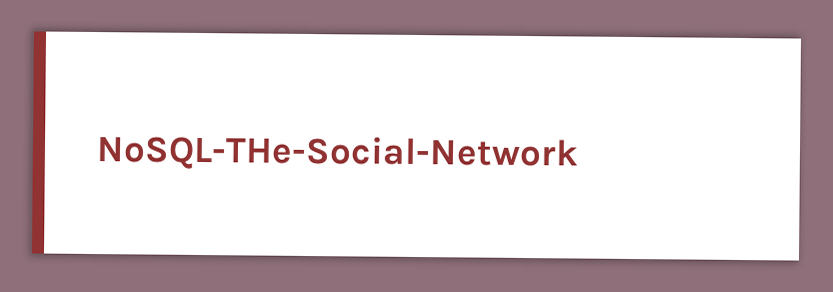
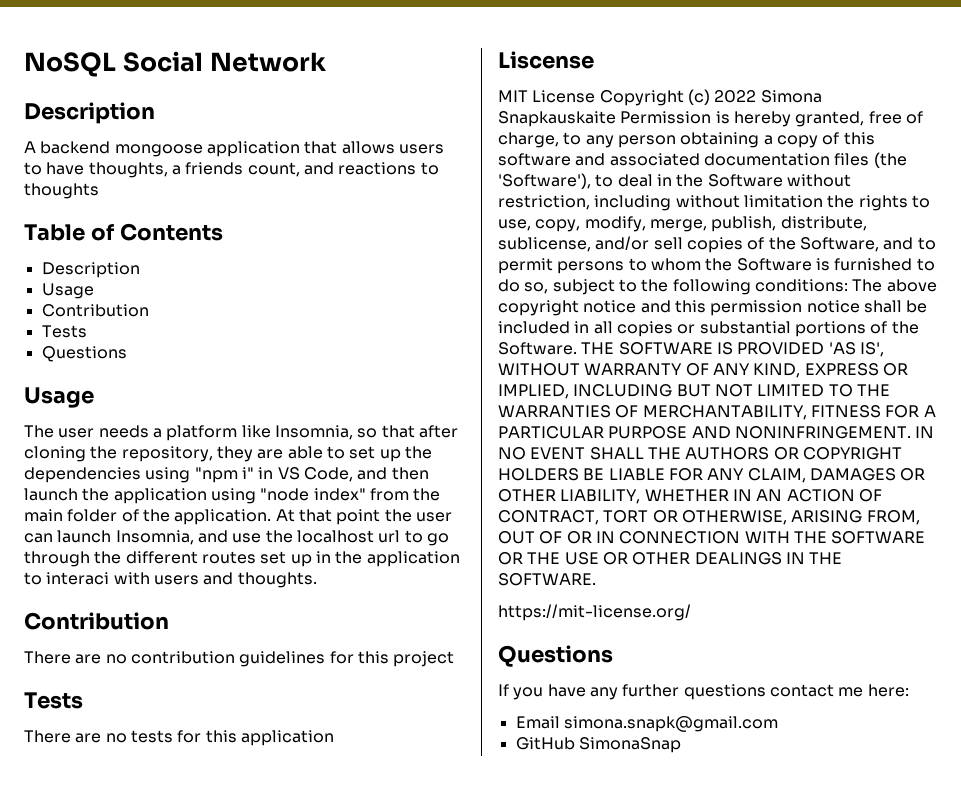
[96,134,579,173] NoSQL-THe-Social-Network -> [24,51,326,77] [24,102,155,124] [24,141,444,157] [24,162,439,178] [24,183,99,199] [24,223,223,241] [41,262,140,278] [41,283,94,299] [41,304,149,317] [41,325,87,338] [41,346,127,362] [24,387,94,408] [24,425,458,441] [24,446,432,462] [24,467,429,483] [24,488,441,504] [24,509,452,525] [24,530,449,546] [24,551,460,567] [24,572,317,588] [24,612,169,630] [24,651,455,667] [24,692,83,709] [24,730,334,746] [498,51,594,69] [498,89,822,106] [498,111,923,127] [498,132,875,148] [498,152,907,168] [498,173,851,189] [498,195,930,211] [498,216,867,232] [498,236,936,253] [498,258,935,274] [498,279,937,295] [498,300,928,316] [498,321,919,337] [498,342,884,357] [498,363,908,378] [498,384,890,399] [498,405,936,420] [498,426,935,439] [498,447,902,460] [498,468,926,483] [498,489,882,504] [498,510,920,525] [498,531,926,544] [498,552,843,565] [498,573,596,586] [498,604,691,621] [498,645,613,667] [498,684,909,700] [515,716,778,732] [515,737,681,753] NoSQL Social Network // Description // A backend mongoose application that allows users to have thoughts, a friends count, and reactions to thoughts // Table of Contents // Description // Usage // Contribution // Tests // Questions // Usage // The user needs a platform like Insomnia, so that after cloning the repository, they are able to set up the dependencies using "npm i" in VS Code, and then launch the application using "node index" from the main folder of the application. At that point the user can launch Insomnia, and use the localhost url to go through the different routes set up in the application to interaci with users and thoughts. // Contribution // There are no contribution guidelines for this project // Tests // There are no tests for this application // Liscense // MIT License Copyright (c) 2022 Simona Snapkauskaite Permission is hereby granted, free of charge, to any person obtaining a copy of this software and associated documentation files (the 'Software'), to deal in the Software without restriction, including without limitation the rights to use, copy, modify, merge, publish, distribute, sublicense, and/or sell copies of the Software, and to permit persons to whom the Software is furnished to do so, subject to the following conditions: The above copyright notice and this permission notice shall be included in all copies or substantial portions of the Software. THE SOFTWARE IS PROVIDED 'AS IS', WITHOUT WARRANTY OF ANY KIND, EXPRESS OR IMPLIED, INCLUDING BUT NOT LIMITED TO THE WARRANTIES OF MERCHANTABILITY, FITNESS FOR A PARTICULAR PURPOSE AND NONINFRINGEMENT. IN NO EVENT SHALL THE AUTHORS OR COPYRIGHT HOLDERS BE LIABLE FOR ANY CLAIM, DAMAGES OR OTHER LIABILITY, WHETHER IN AN ACTION OF CONTRACT, TORT OR OTHERWISE, ARISING FROM, OUT OF OR IN CONNECTION WITH THE SOFTWARE OR THE USE OR OTHER DEALINGS IN THE SOFTWARE. // https://mit-license.org/ // Questions // If you have any further questions contact me here: // Email simona.snapk@gmail.com // GitHub SimonaSnap

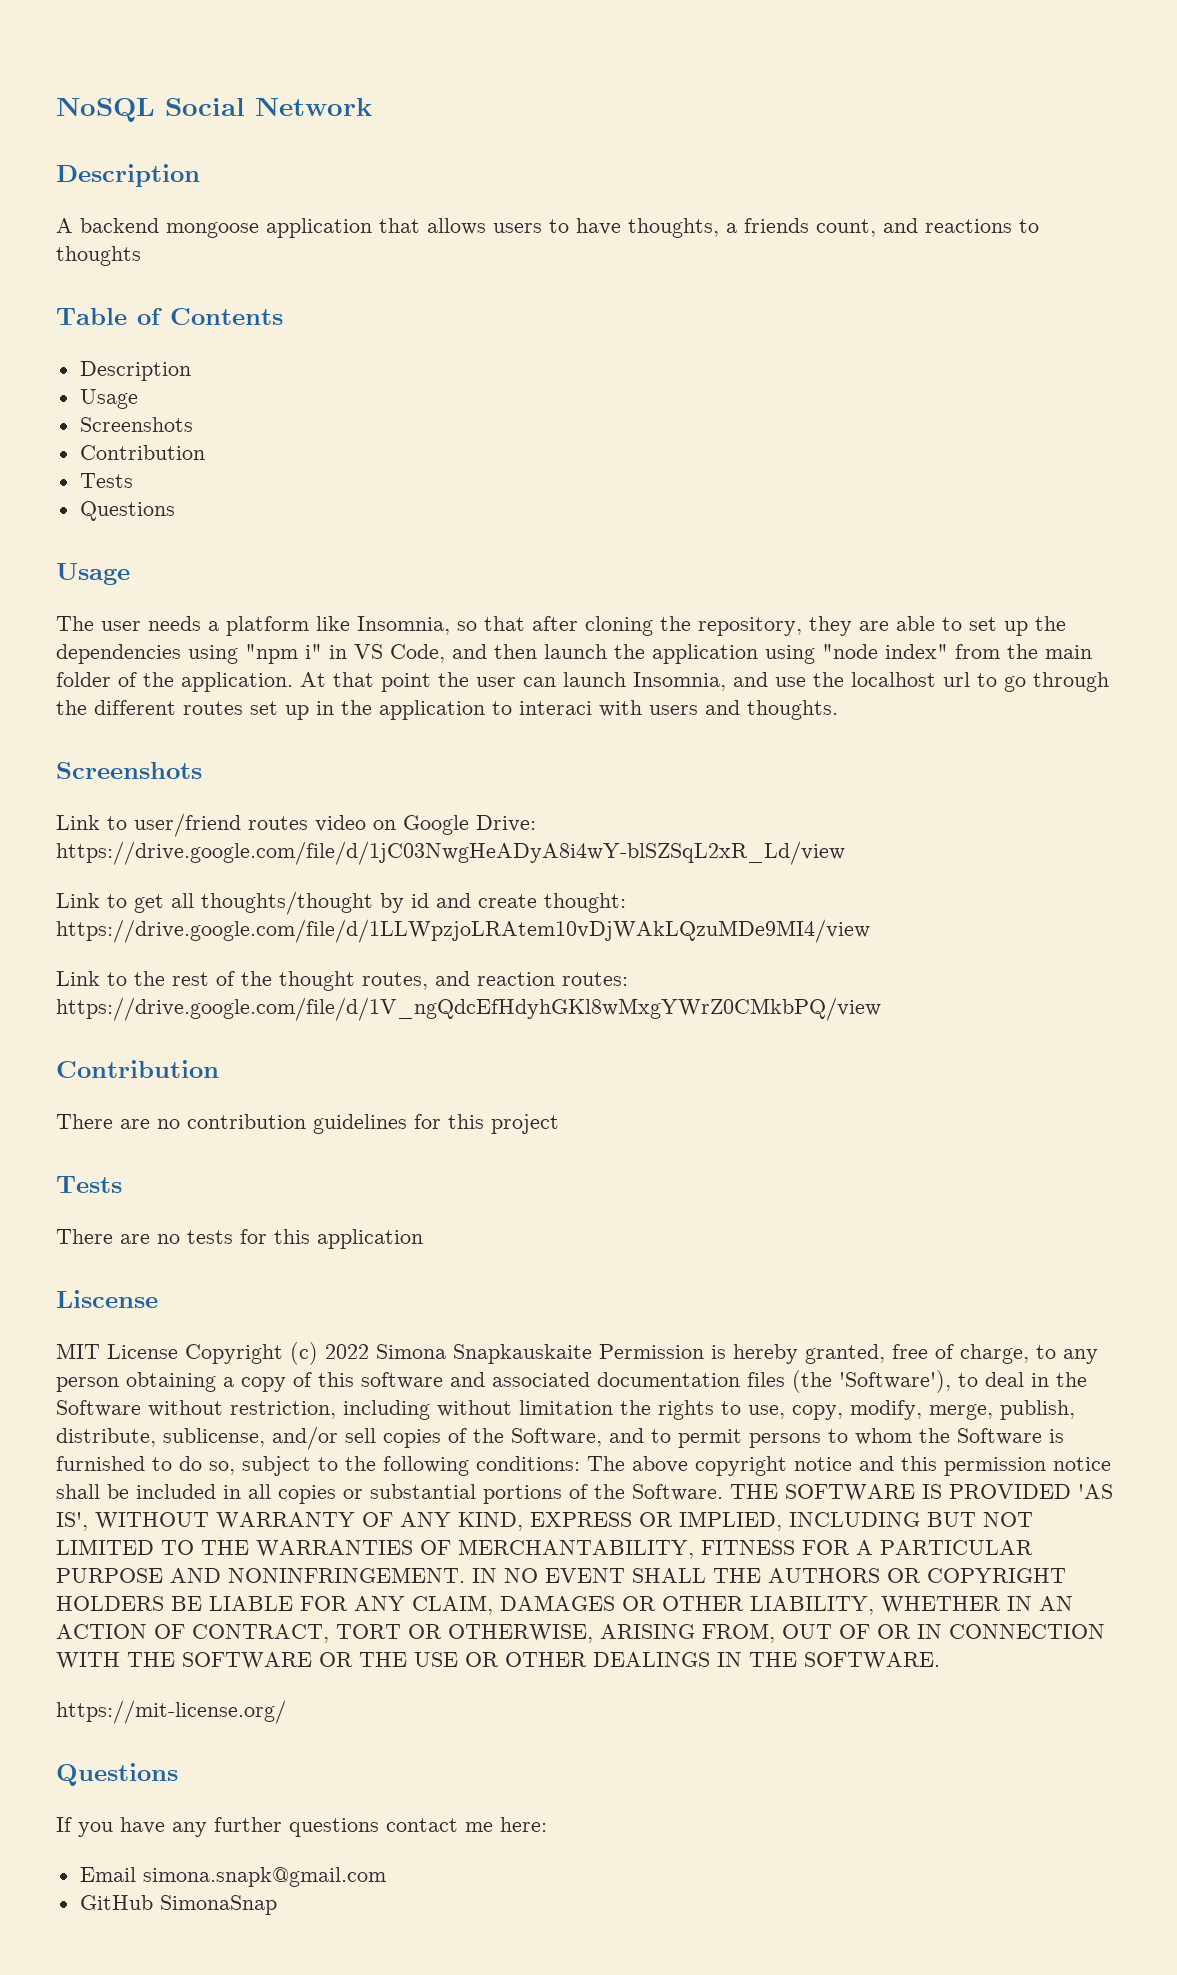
(94, 291) none -> [79,417,193,432] // Screenshots
(317, 580) none -> [56,762,202,779] [56,813,536,837] [56,841,845,865] [56,891,626,915] [56,919,870,943] [56,971,628,991] [56,997,881,1021] // Screenshots // Link to user/friend routes video on Google Drive: https://drive.google.com/file/d/1jC03NwgHeADyA8i4wY-blSZSqL2xR_Ld/view // Link to get all thoughts/thought by id and create thought: https://drive.google.com/file/d/1LLWpzjoLRAtem10vDjWAkLQzuMDe9MI4/view // Link to the rest of the thought routes, and reaction routes: https://drive.google.com/file/d/1V_ngQdcEfHdyhGKl8wMxgYWrZ0CMkbPQ/view

